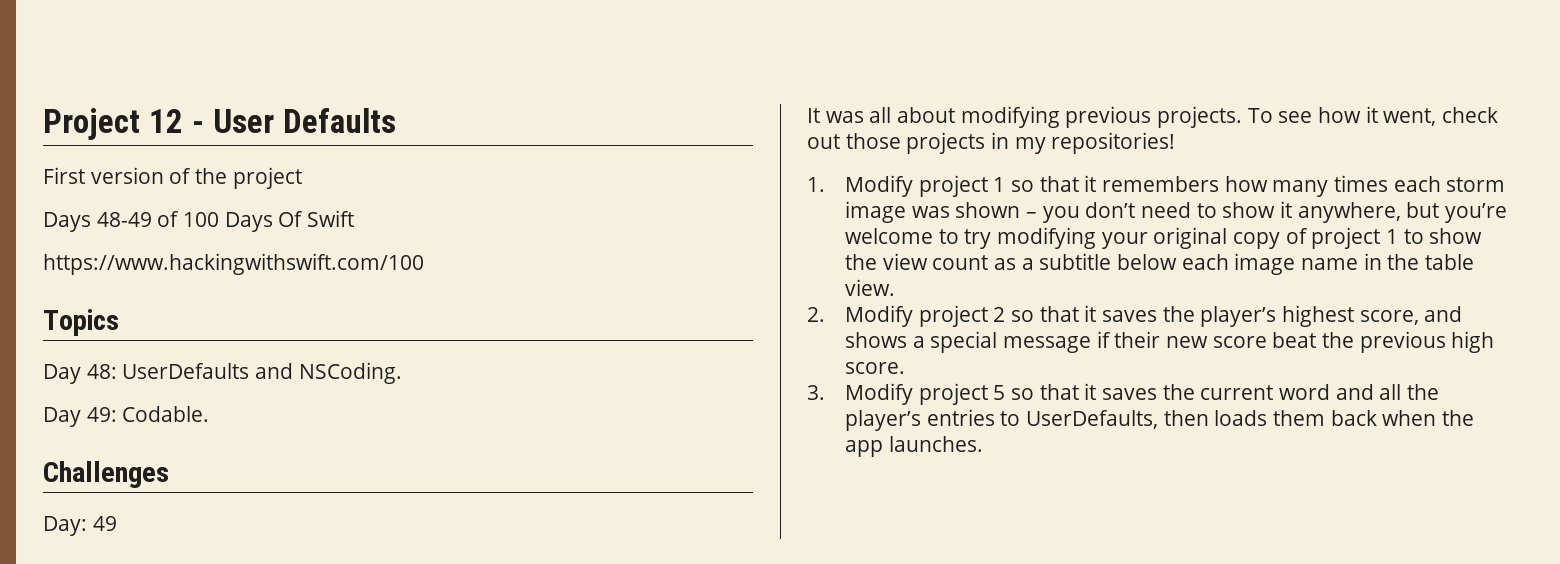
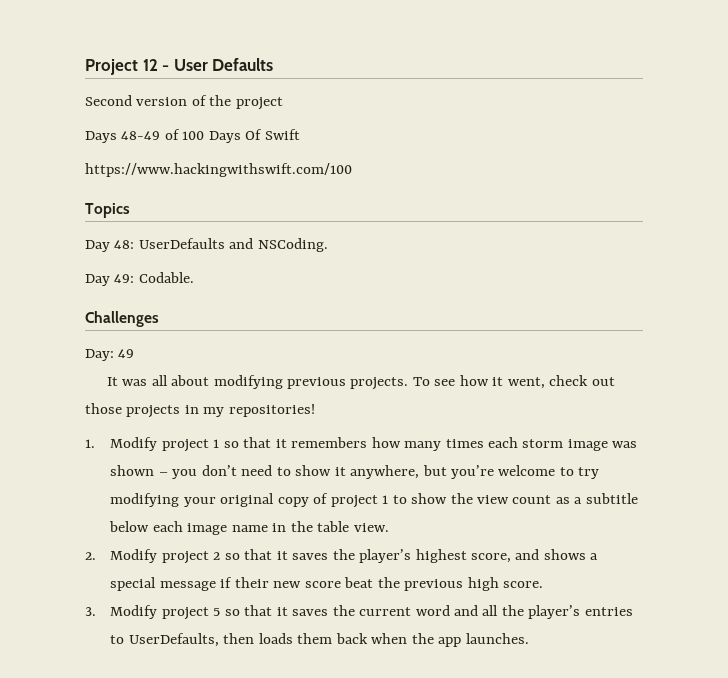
[43,167,85,184] First -> [85,95,132,106] Second

